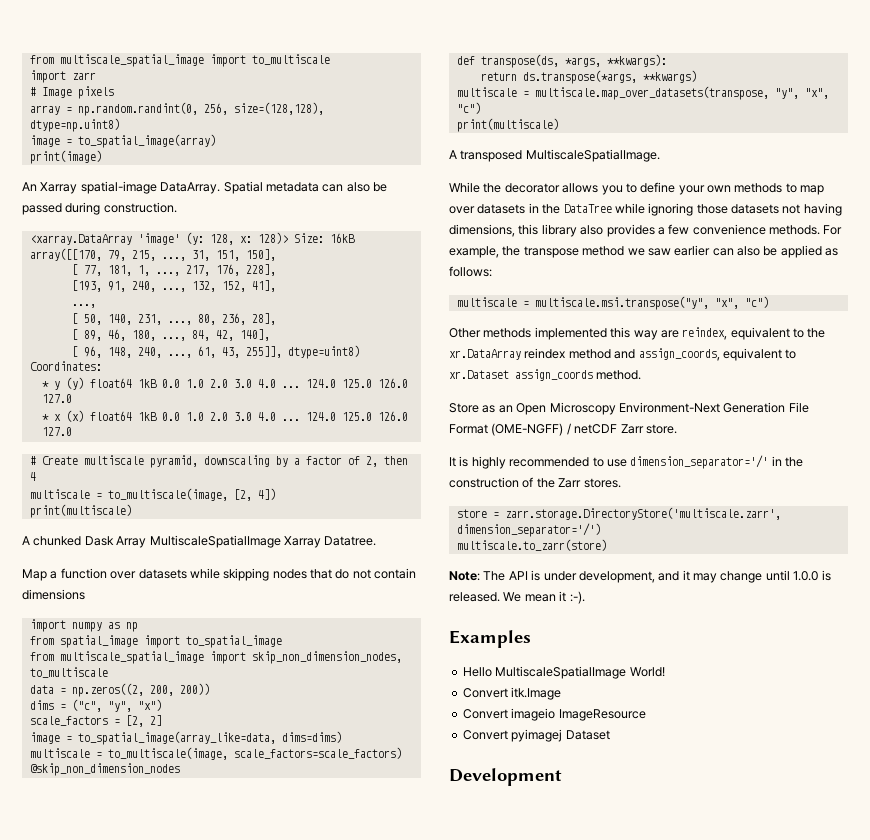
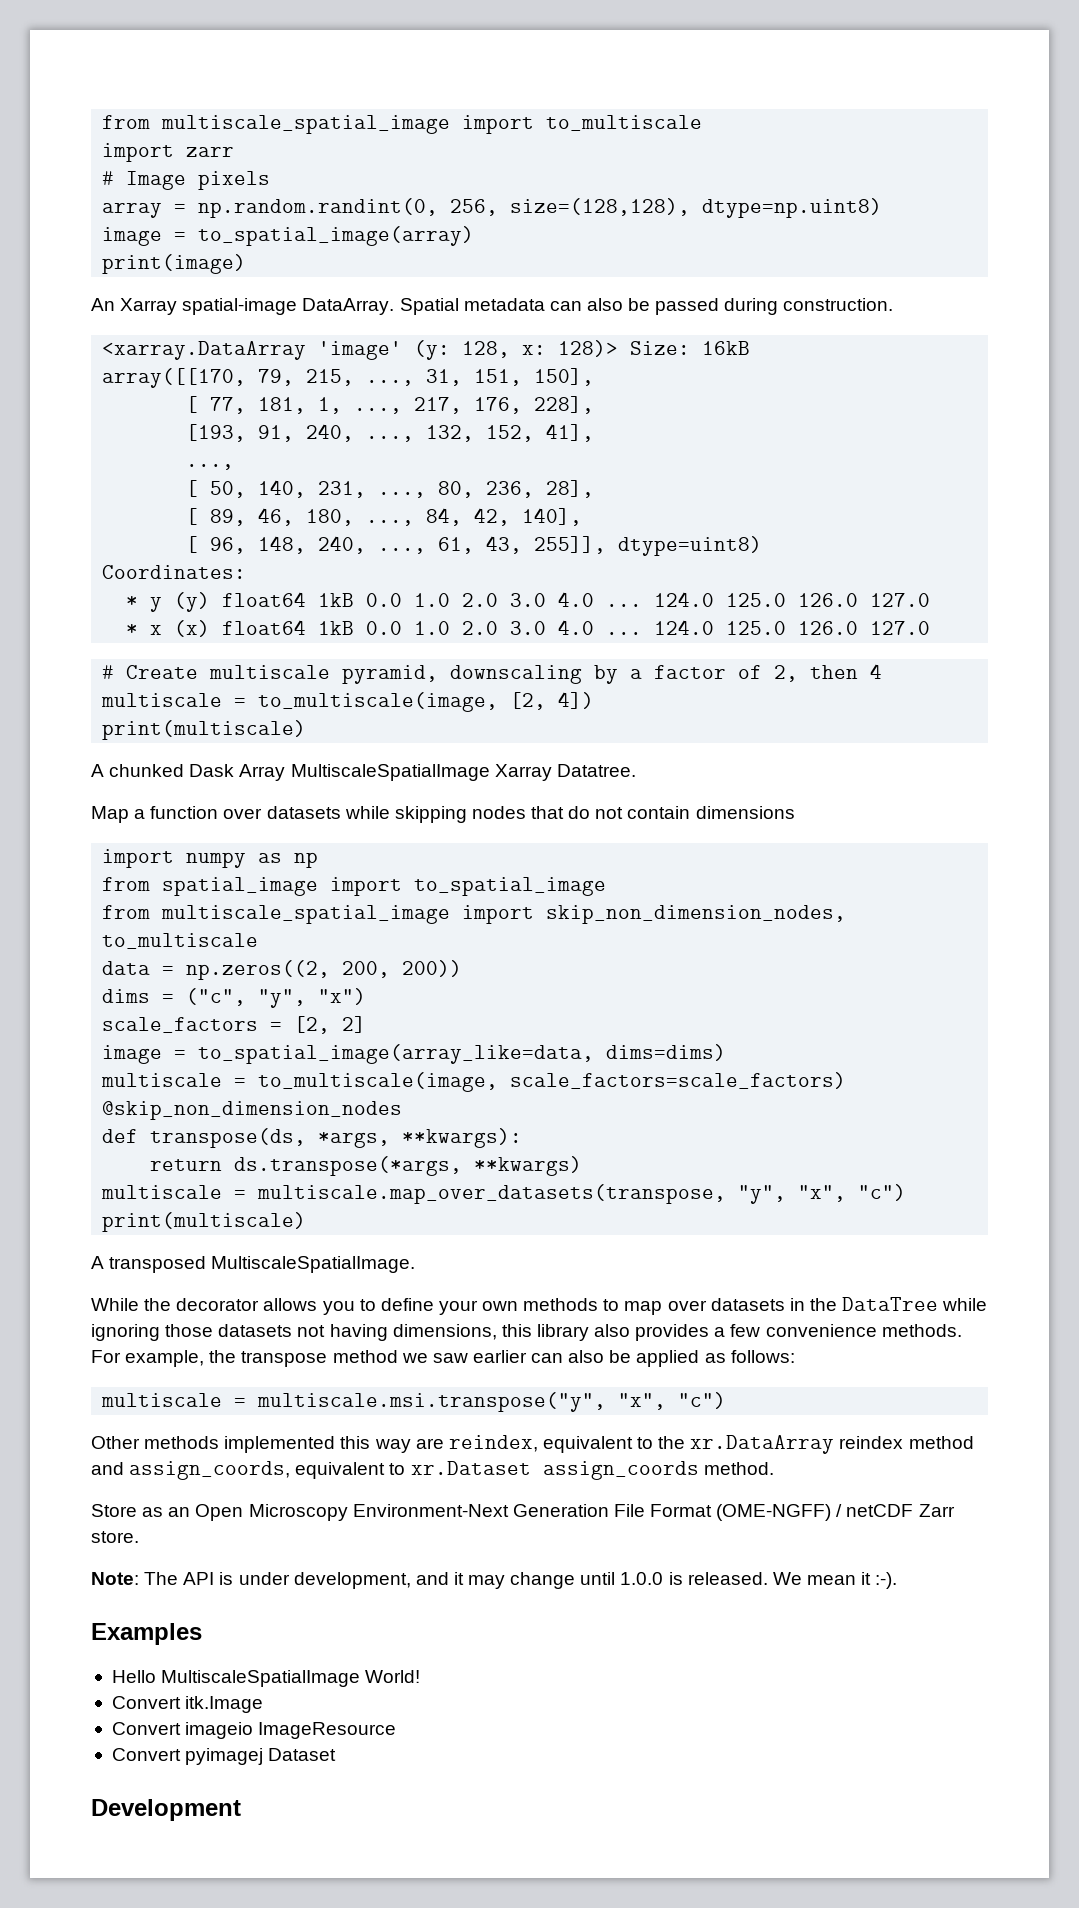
[449,455,803,469] [449,477,621,488] [456,507,781,520] [456,523,601,537] [456,539,607,551] // It is highly recommended to use dimension_separator='/' in the construction of the Zarr stores. // store = zarr.storage.DirectoryStore('multiscale.zarr', dimension_separator='/') // multiscale.to_zarr(store) -> (139, 1537) none

